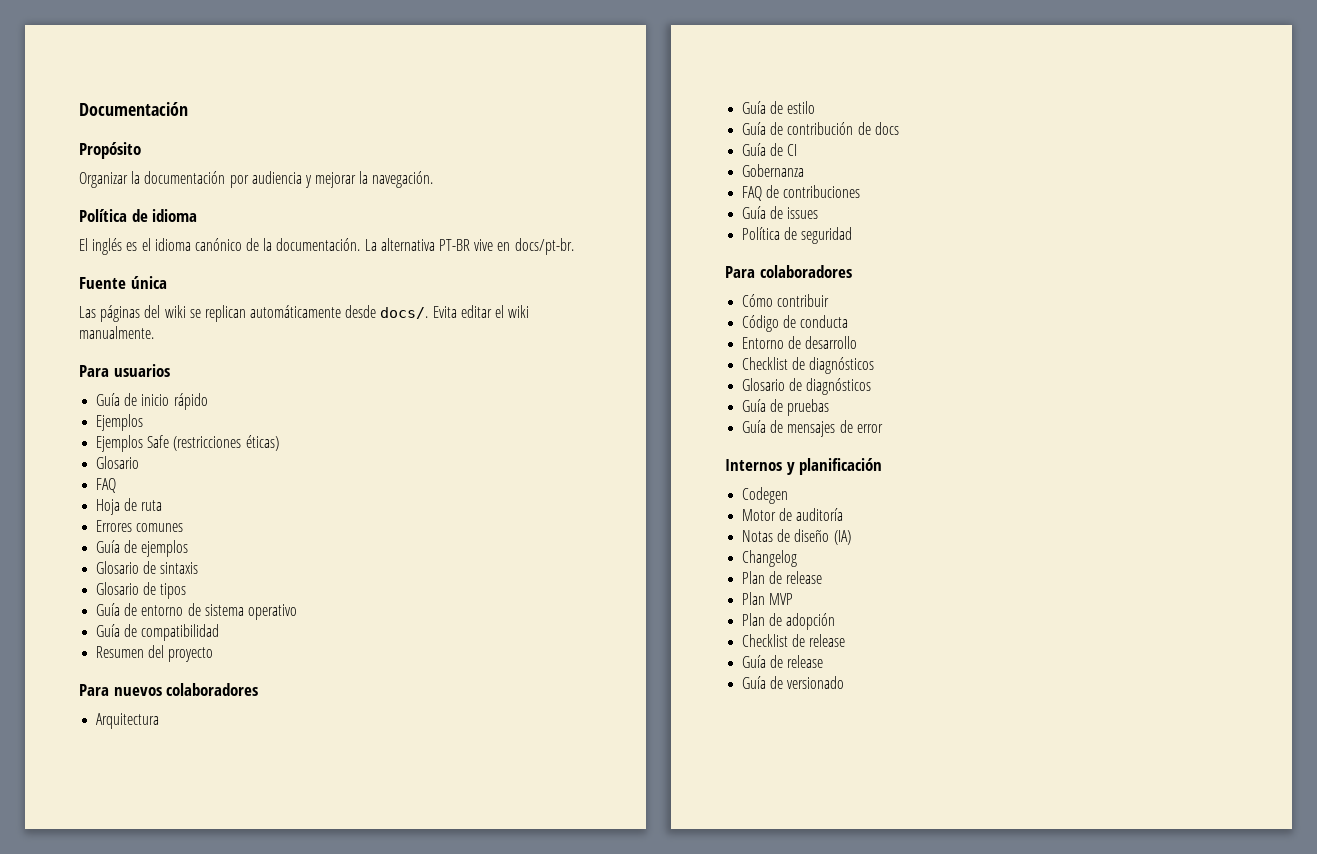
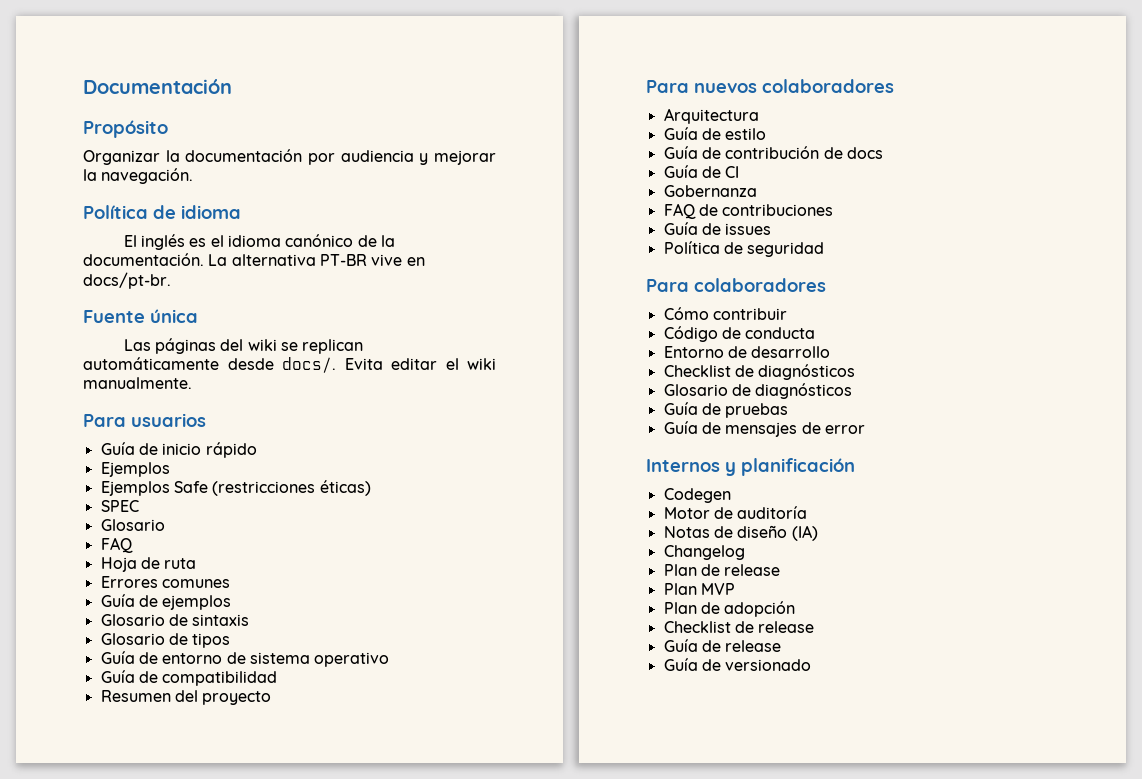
(279, 443) none -> [100,500,139,512] // SPEC

